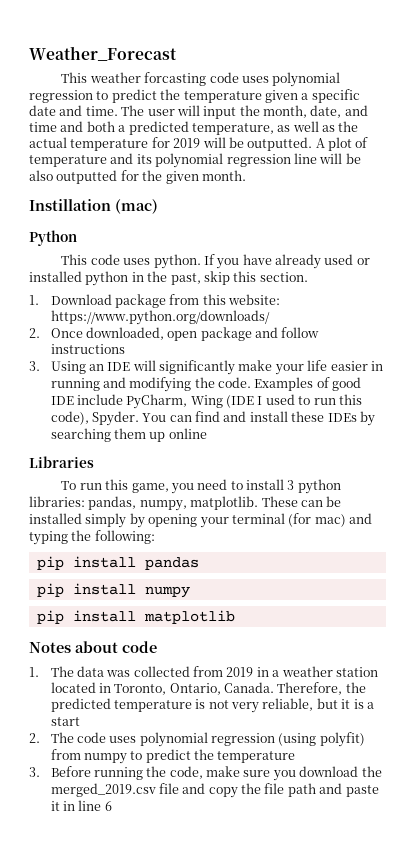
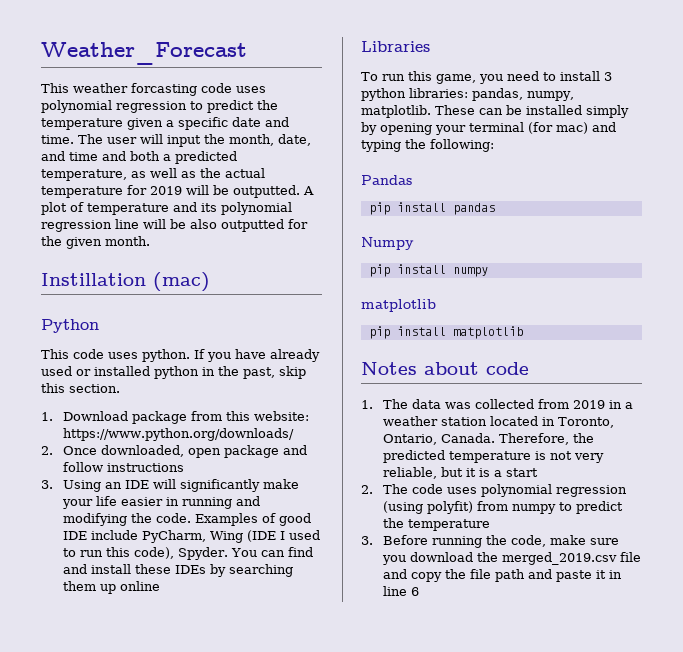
(155, 537) none -> [361,175,412,185] // Pandas
(199, 563) none -> [361,237,414,250] // Numpy
(190, 592) none -> [361,299,436,312] // matplotlib

